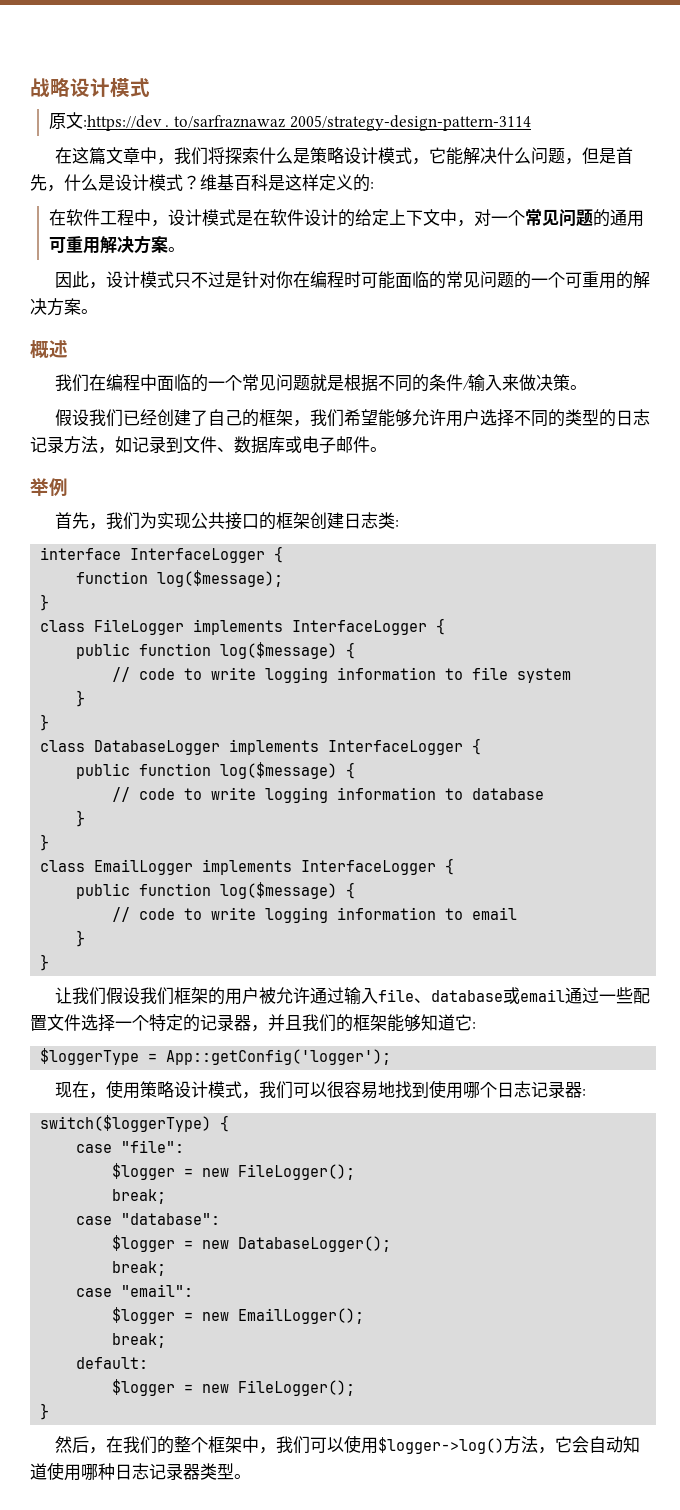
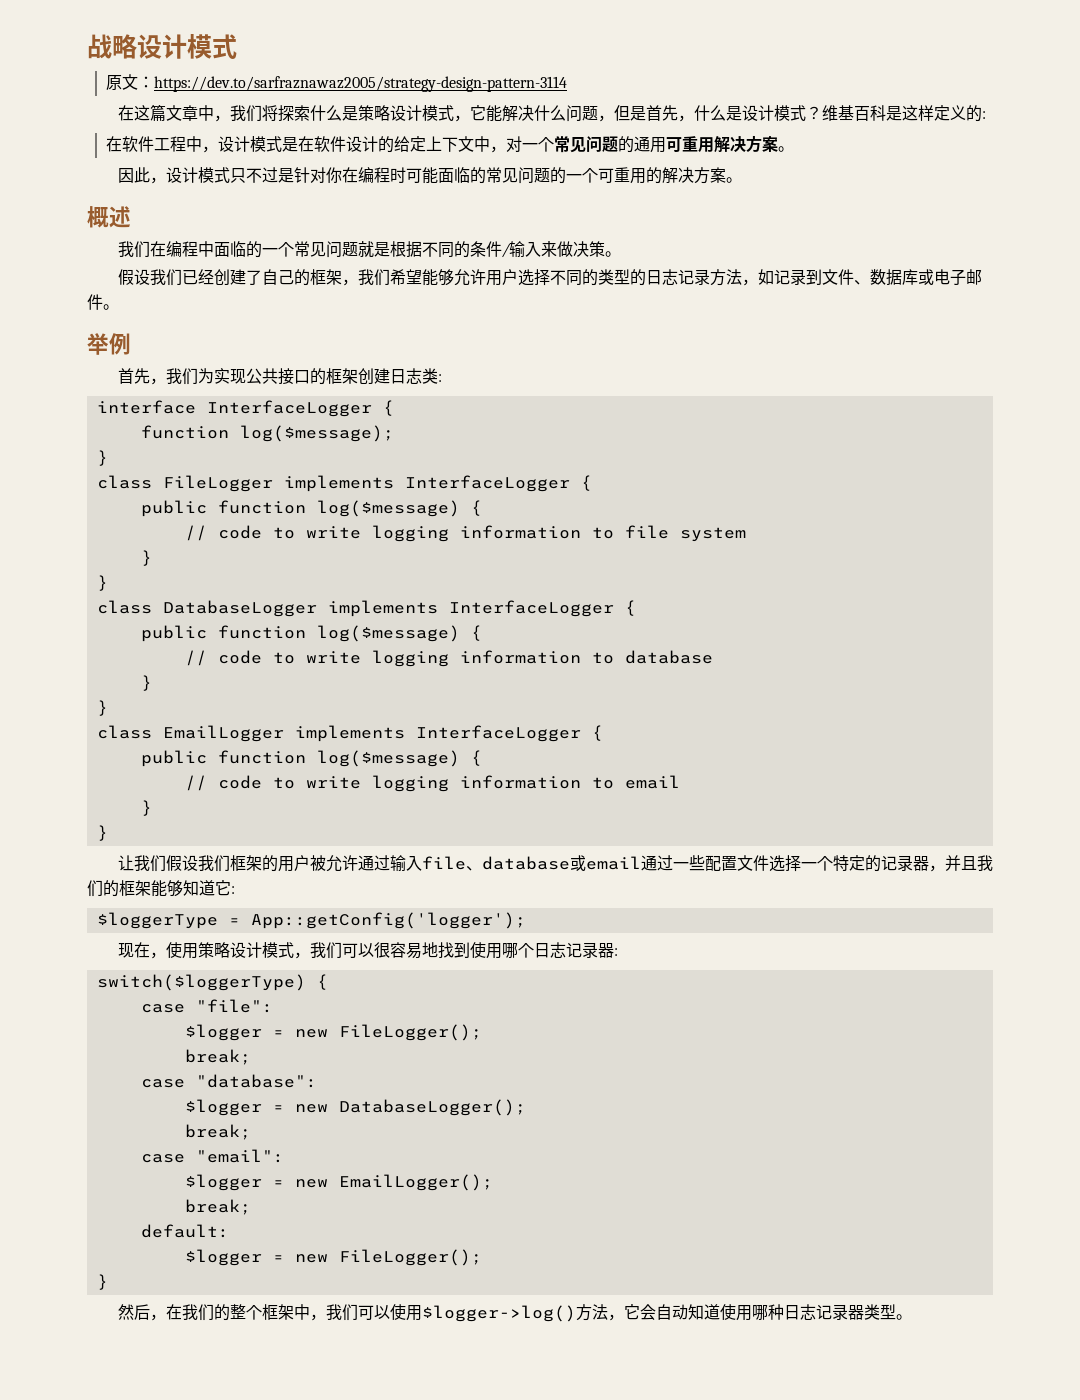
[82,115,531,131] :https://dev . to/sarfraznawaz 2005/strategy-design-pattern-3114 -> [137,76,567,92] ：https://dev.to/sarfraznawaz2005/strategy-design-pattern-3114

